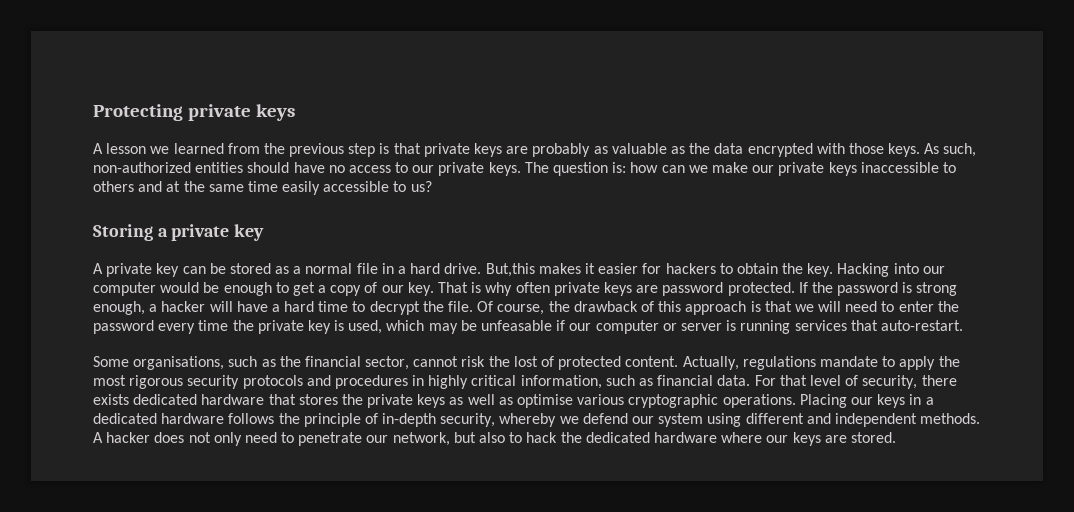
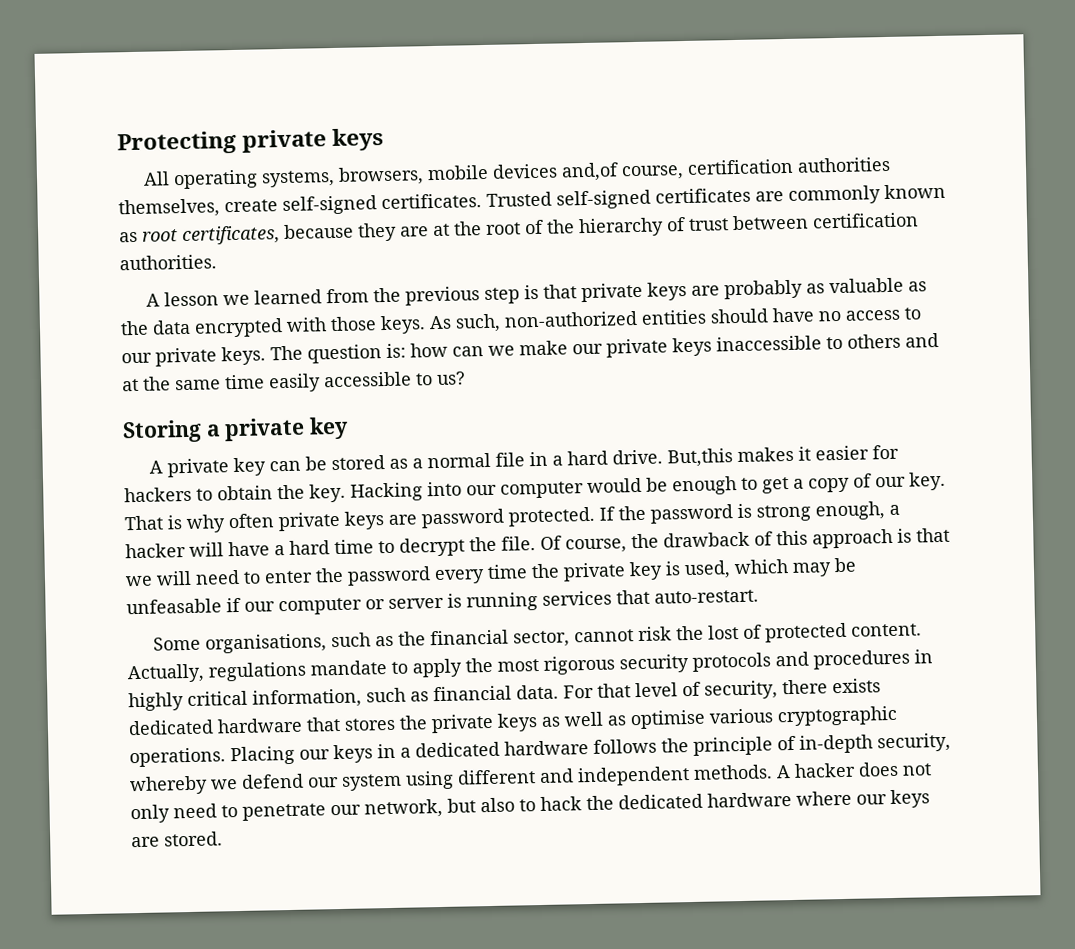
(295, 112) none -> [142,156,891,190] [118,183,946,219] [119,212,919,246] [119,254,217,271] // All operating systems, browsers, mobile devices and,of course, certification authorities themselves, create self-signed certificates. Trusted self-signed certificates are commonly known as root certificates, because they are at the root of the hierarchy of trust between certification authorities.

